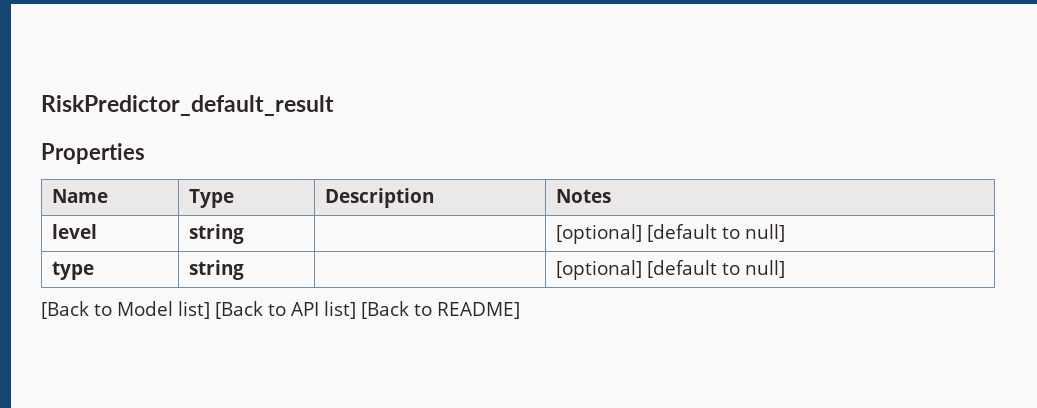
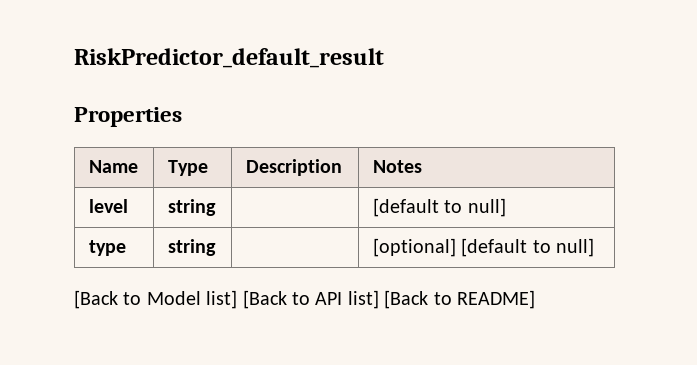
[555,224,642,244] [optional] -> (216, 207) none

